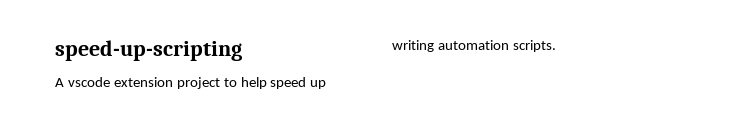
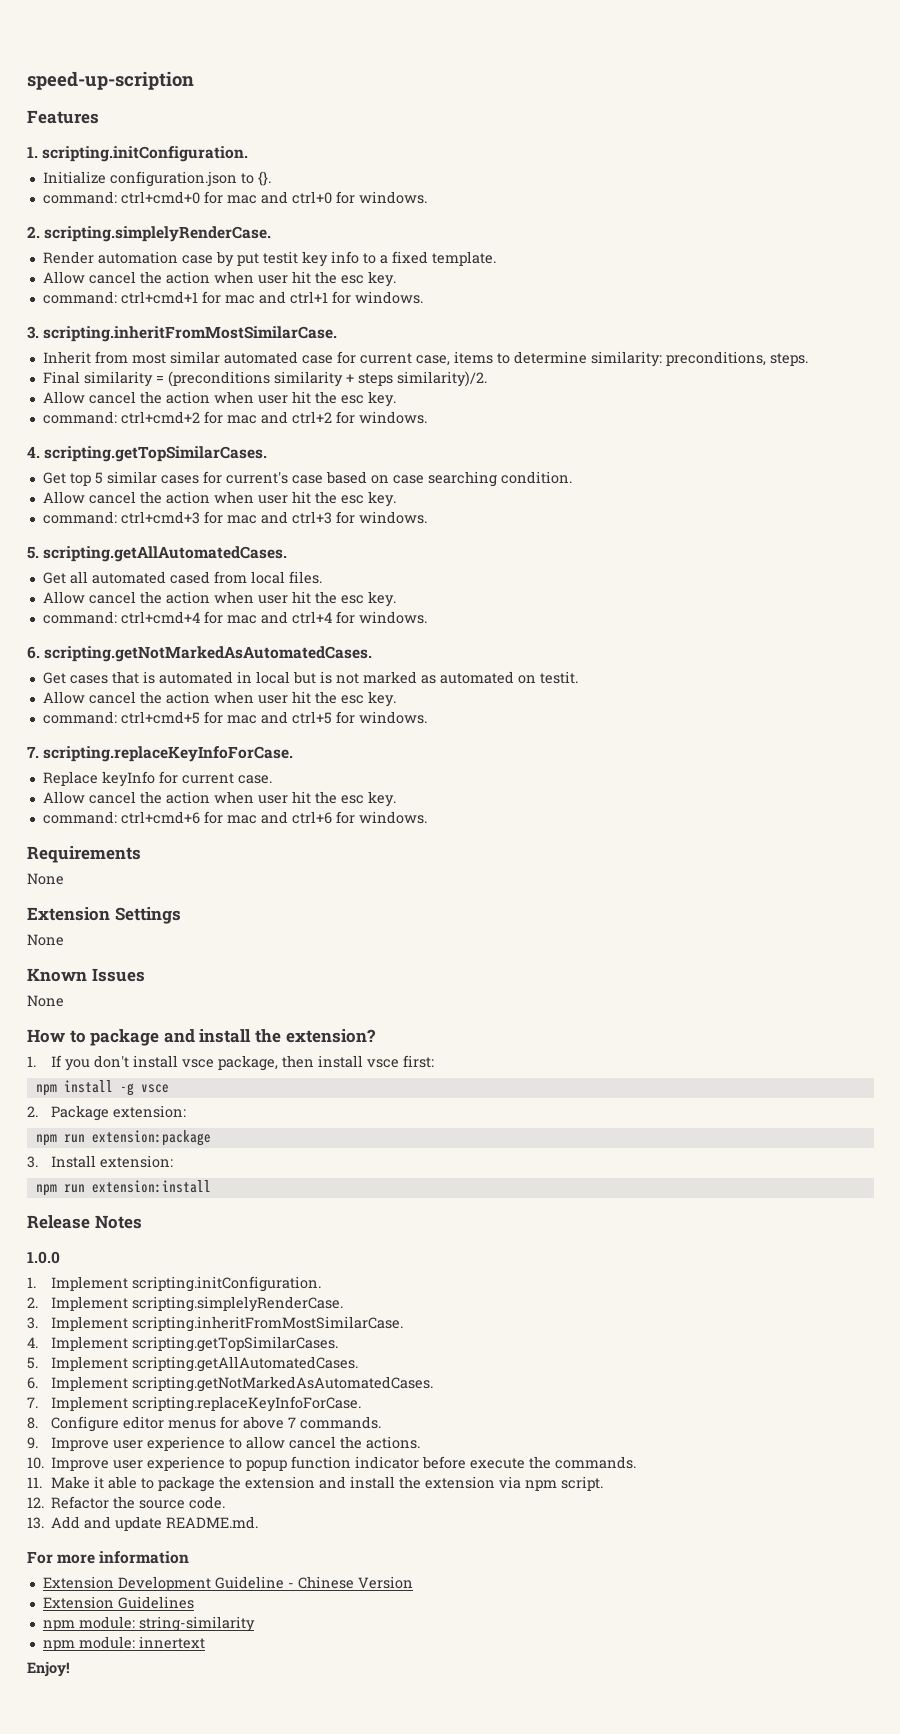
[55,40,242,61] [55,77,327,89] [392,40,556,52] speed-up-scripting // A vscode extension project to help speed up writing automation scripts. -> [27,71,194,90] [27,110,99,124] [27,146,249,162] [42,171,271,187] [42,191,427,204] [27,226,272,242] [42,251,496,267] [42,271,396,287] [42,291,423,304] [27,326,338,342] [42,351,808,367] [42,371,487,387] [42,391,396,407] [42,411,427,424] [27,446,268,462] [42,471,572,487] [42,491,396,507] [42,511,427,524] [27,546,288,562] [42,571,322,584] [42,591,396,607] [42,611,427,624] [27,646,373,662] [42,671,578,684] [42,691,396,707] [42,711,427,724] [27,746,294,762] [42,771,272,787] [42,791,396,807] [42,811,427,824] [27,846,141,863] [27,873,64,885] [27,907,181,924] [27,934,64,946] [27,968,145,982] [27,995,64,1007] [27,1029,376,1046] [27,1055,435,1071] [35,1080,169,1096] [27,1105,187,1121] [35,1130,211,1146] [27,1155,174,1168] [35,1180,211,1196] [27,1215,142,1229] [27,1251,60,1264] [27,1276,322,1292] [27,1296,344,1312] [27,1316,404,1332] [27,1336,339,1352] [27,1356,359,1372] [27,1376,434,1392] [27,1396,362,1412] [27,1416,382,1432] [27,1436,421,1451] [27,1456,637,1471] [27,1476,604,1492] [27,1496,226,1509] [27,1516,259,1531] [27,1551,190,1564] [42,1576,413,1591] [42,1596,194,1609] [42,1616,255,1632] [42,1636,205,1651] [27,1661,70,1677] speed-up-scription // Features // 1. scripting.initConfiguration. // Initialize configuration.json to {}. // command: ctrl+cmd+0 for mac and ctrl+0 for windows. // 2. scripting.simplelyRenderCase. // Render automation case by put testit key info to a fixed template. // Allow cancel the action when user hit the esc key. // command: ctrl+cmd+1 for mac and ctrl+1 for windows. // 3. scripting.inheritFromMostSimilarCase. // Inherit from most similar automated case for current case, items to determine similarity: preconditions, steps. // Final similarity = (preconditions similarity + steps similarity)/2. // Allow cancel the action when user hit the esc key. // command: ctrl+cmd+2 for mac and ctrl+2 for windows. // 4. scripting.getTopSimilarCases. // Get top 5 similar cases for current's case based on case searching condition. // Allow cancel the action when user hit the esc key. // command: ctrl+cmd+3 for mac and ctrl+3 for windows. // 5. scripting.getAllAutomatedCases. // Get all automated cased from local files. // Allow cancel the action when user hit the esc key. // command: ctrl+cmd+4 for mac and ctrl+4 for windows. // 6. scripting.getNotMarkedAsAutomatedCases. // Get cases that is automated in local but is not marked as automated on testit. // Allow cancel the action when user hit the esc key. // command: ctrl+cmd+5 for mac and ctrl+5 for windows. // 7. scripting.replaceKeyInfoForCase. // Replace keyInfo for current case. // Allow cancel the action when user hit the esc key. // command: ctrl+cmd+6 for mac and ctrl+6 for windows. // Requirements // None // Extension Settings // None // Known Issues // None // How to package and install the extension? // 1. If you don't install vsce package, then install vsce first: // npm install -g vsce // 2. Package extension: // npm run extension:package // 3. Install extension: // npm run extension:install // Release Notes // 1.0.0 // 1. Implement scripting.initConfiguration. // 2. Implement scripting.simplelyRenderCase. // 3. Implement scripting.inheritFromMostSimilarCase. // 4. Implement scripting.getTopSimilarCases. // 5. Implement scripting.getAllAutomatedCases. // 6. Implement scripting.getNotMarkedAsAutomatedCases. // 7. Implement scripting.replaceKeyInfoForCase. // 8. Configure editor menus for above 7 commands. // 9. Improve user experience to allow cancel the actions. // 10. Improve user experience to popup function indicator before execute the commands. // 11. Make it able to package the extension and install the extension via npm script. // 12. Refactor the source code. // 13. Add and update README.md. // For more information // Extension Development Guideline - Chinese Version // Extension Guidelines // npm module: string-similarity // npm module: innertext // Enjoy!

